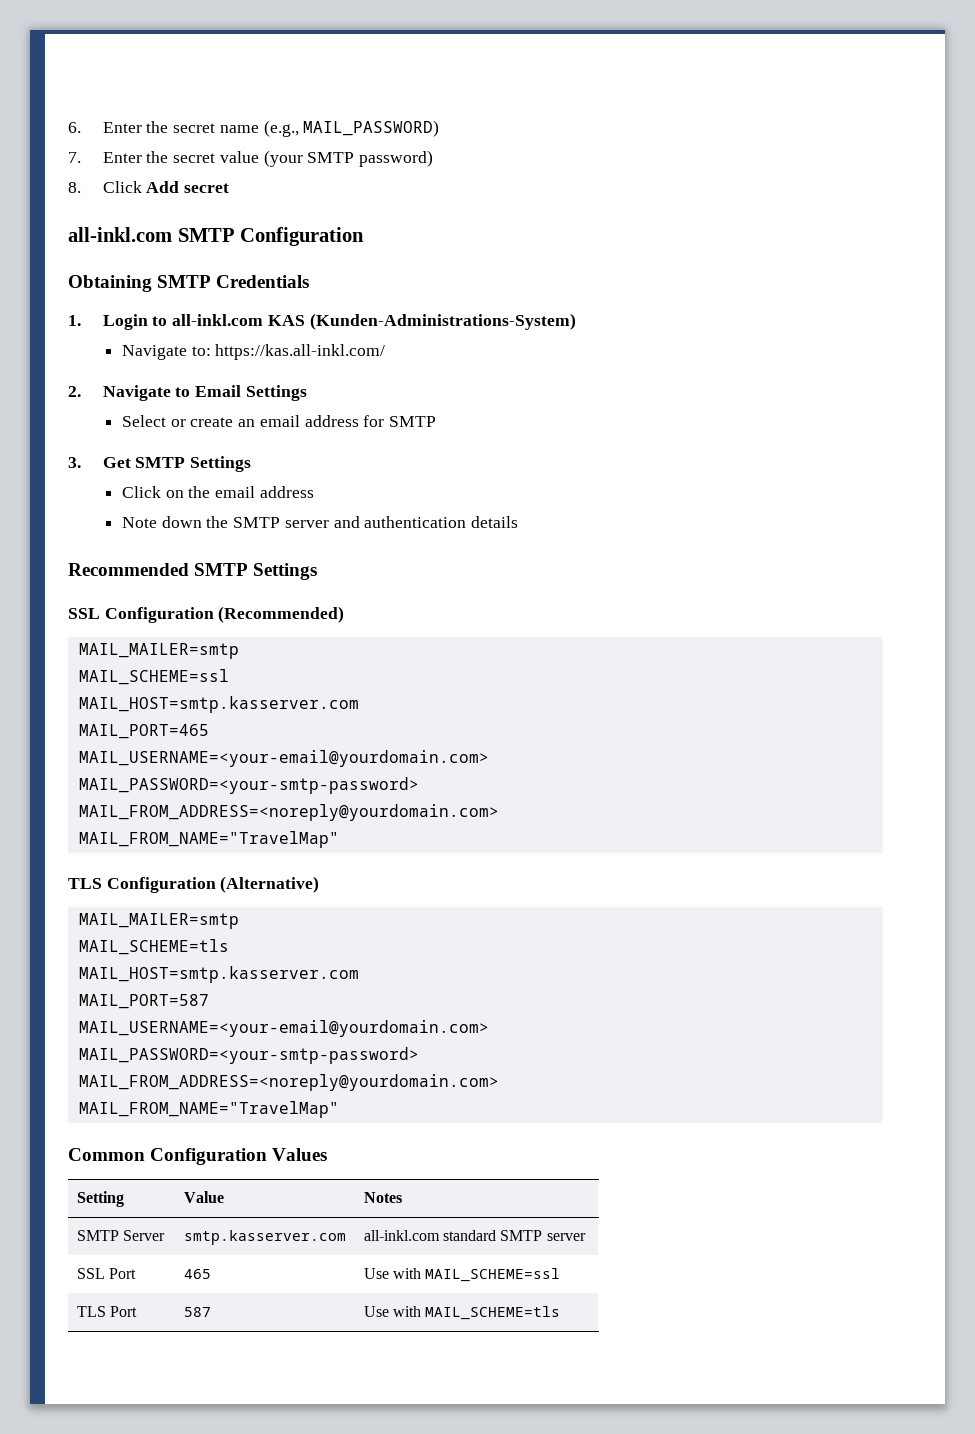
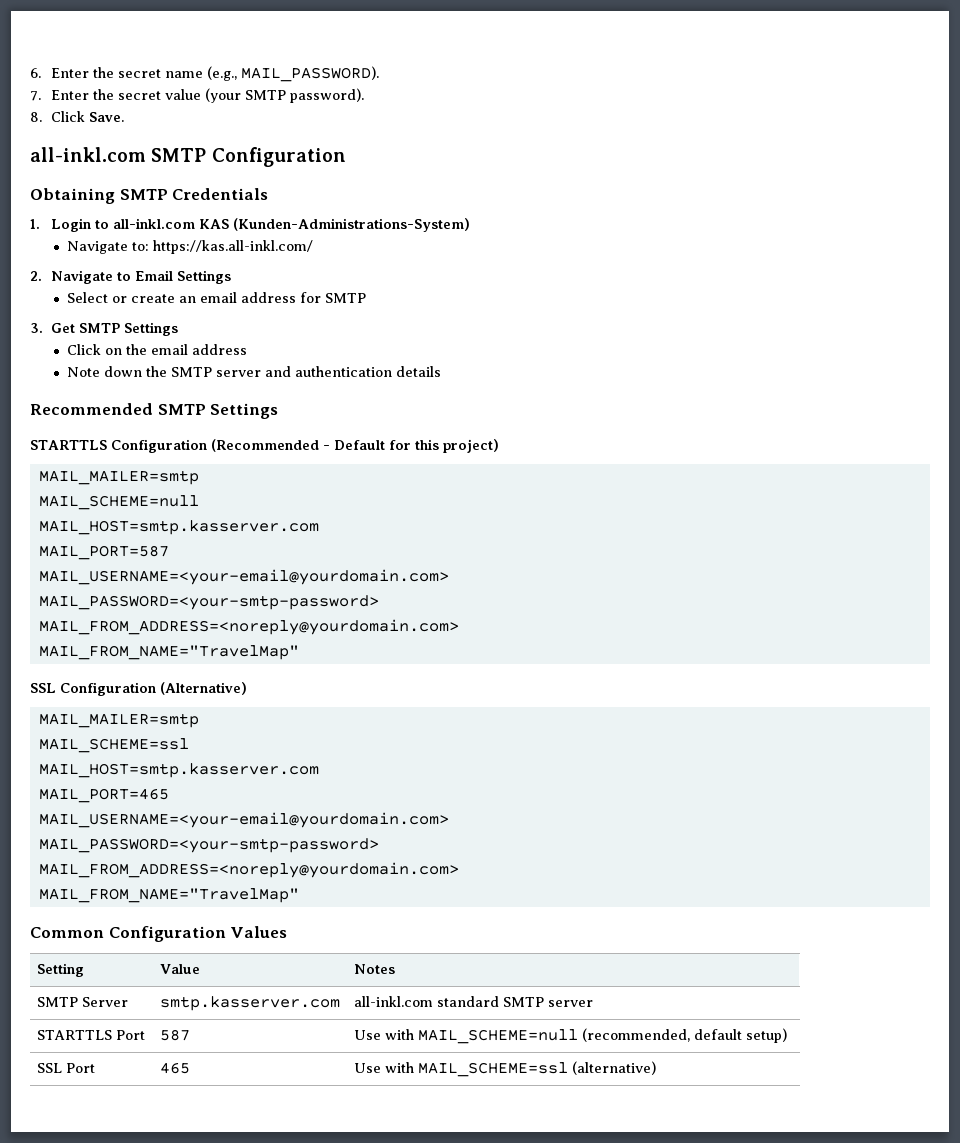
[303,120,440,137] MAIL_PASSWORD) -> [240,66,379,82] MAIL_PASSWORD).
[359,150,434,167] password) -> [289,88,364,103] password).
[146,181,230,193] Add secret -> [88,112,124,122] Save.
[68,606,345,623] [78,643,239,659] [78,669,229,685] [78,696,359,713] [78,724,209,739] [78,750,489,767] [78,777,419,794] [78,804,499,821] [78,831,339,848] [68,878,102,889] SSL Configuration (Recommended) // MAIL_MAILER=smtp // MAIL_SCHEME=ssl // MAIL_HOST=smtp.kasserver.com // MAIL_PORT=465 // MAIL_USERNAME=<your-email@yourdomain.com> // MAIL_PASSWORD=<your-smtp-password> // MAIL_FROM_ADDRESS=<noreply@yourdomain.com> // MAIL_FROM_NAME="TravelMap" // TLS -> [30,439,499,453] [38,470,199,485] [38,495,199,510] [38,520,319,535] [38,545,169,560] [38,569,449,585] [38,595,379,610] [38,619,459,635] [38,645,299,660] [30,683,56,693] STARTTLS Configuration (Recommended - Default for this project) // MAIL_MAILER=smtp // MAIL_SCHEME=null // MAIL_HOST=smtp.kasserver.com // MAIL_PORT=587 // MAIL_USERNAME=<your-email@yourdomain.com> // MAIL_PASSWORD=<your-smtp-password> // MAIL_FROM_ADDRESS=<noreply@yourdomain.com> // MAIL_FROM_NAME="TravelMap" // SSL
[78,939,229,955] [78,966,359,983] [78,994,209,1009] MAIL_SCHEME=tls // MAIL_HOST=smtp.kasserver.com // MAIL_PORT=587 -> [38,738,189,753] [38,763,319,778] [38,788,169,803] MAIL_SCHEME=ssl // MAIL_HOST=smtp.kasserver.com // MAIL_PORT=465
(586, 1237) none -> [36,1030,145,1040] [159,1029,190,1041] [353,1028,787,1044] // STARTTLS Port | 587 | Use with MAIL_SCHEME=null (recommended, default setup)
[76,1306,138,1317] [183,1307,211,1317] [363,1306,561,1320] // TLS Port | 587 | Use with MAIL_SCHEME=tls -> [571,1061,656,1075] (alternative)

